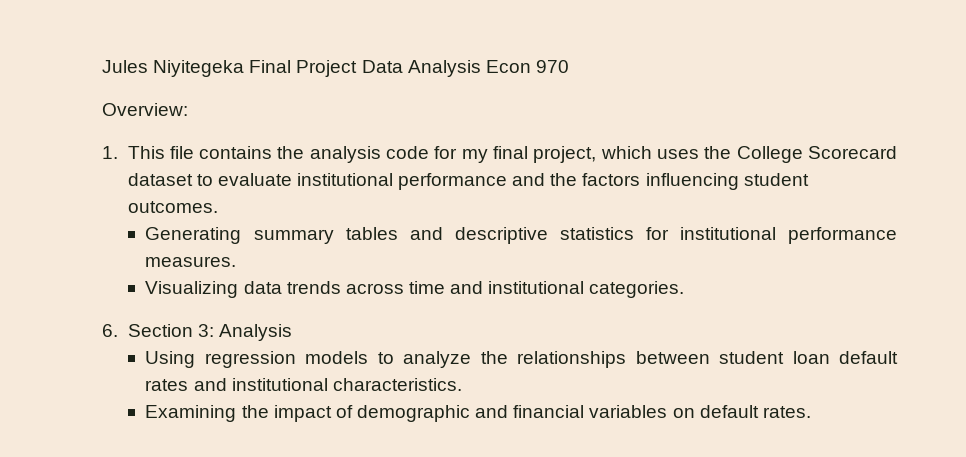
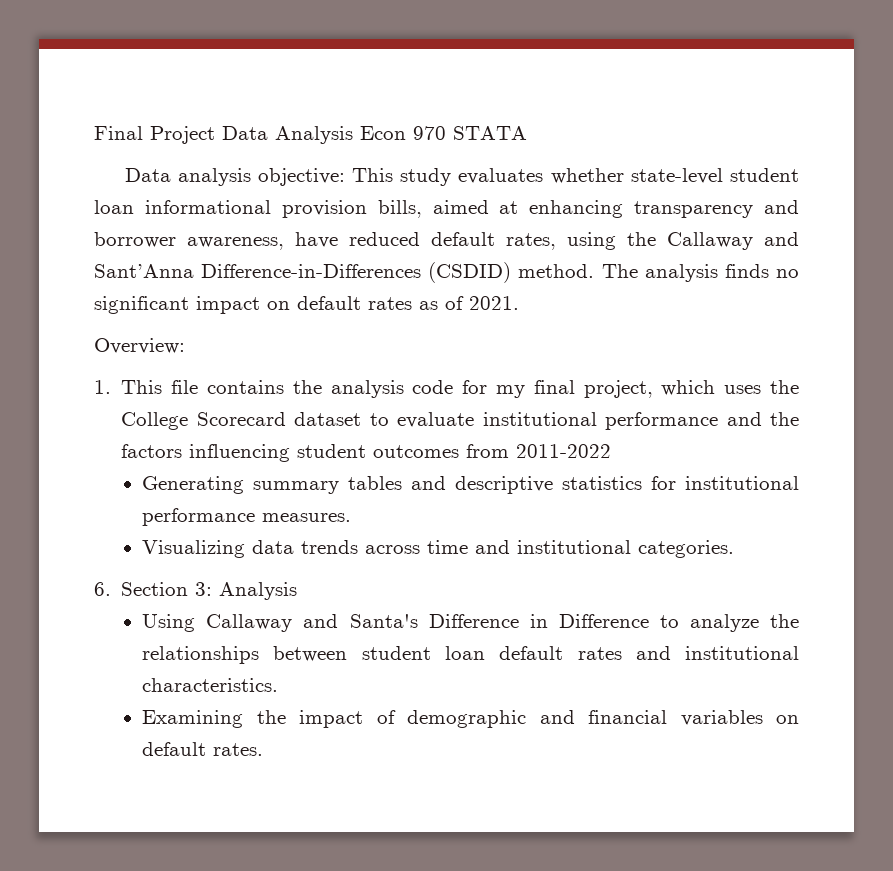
[102,60,245,77] Jules Niyitegeka -> (94, 133) none
(569, 66) none -> [453,126,527,140] [124,168,799,186] [94,200,799,218] [94,232,799,250] [94,262,799,283] [94,296,519,314] STATA // Data analysis objective: This study evaluates whether state-level student loan informational provision bills, aimed at enhancing transparency and borrower awareness, have reduced default rates, using the Callaway and Sant’Anna Difference-in-Differences (CSDID) method. The analysis finds no significant impact on default rates as of 2021.
[127,201,218,213] outcomes. -> [373,444,612,458] outcomes from 2011-2022
[204,351,369,368] regression models -> [206,614,649,632] Callaway and Santa's Difference in Difference

